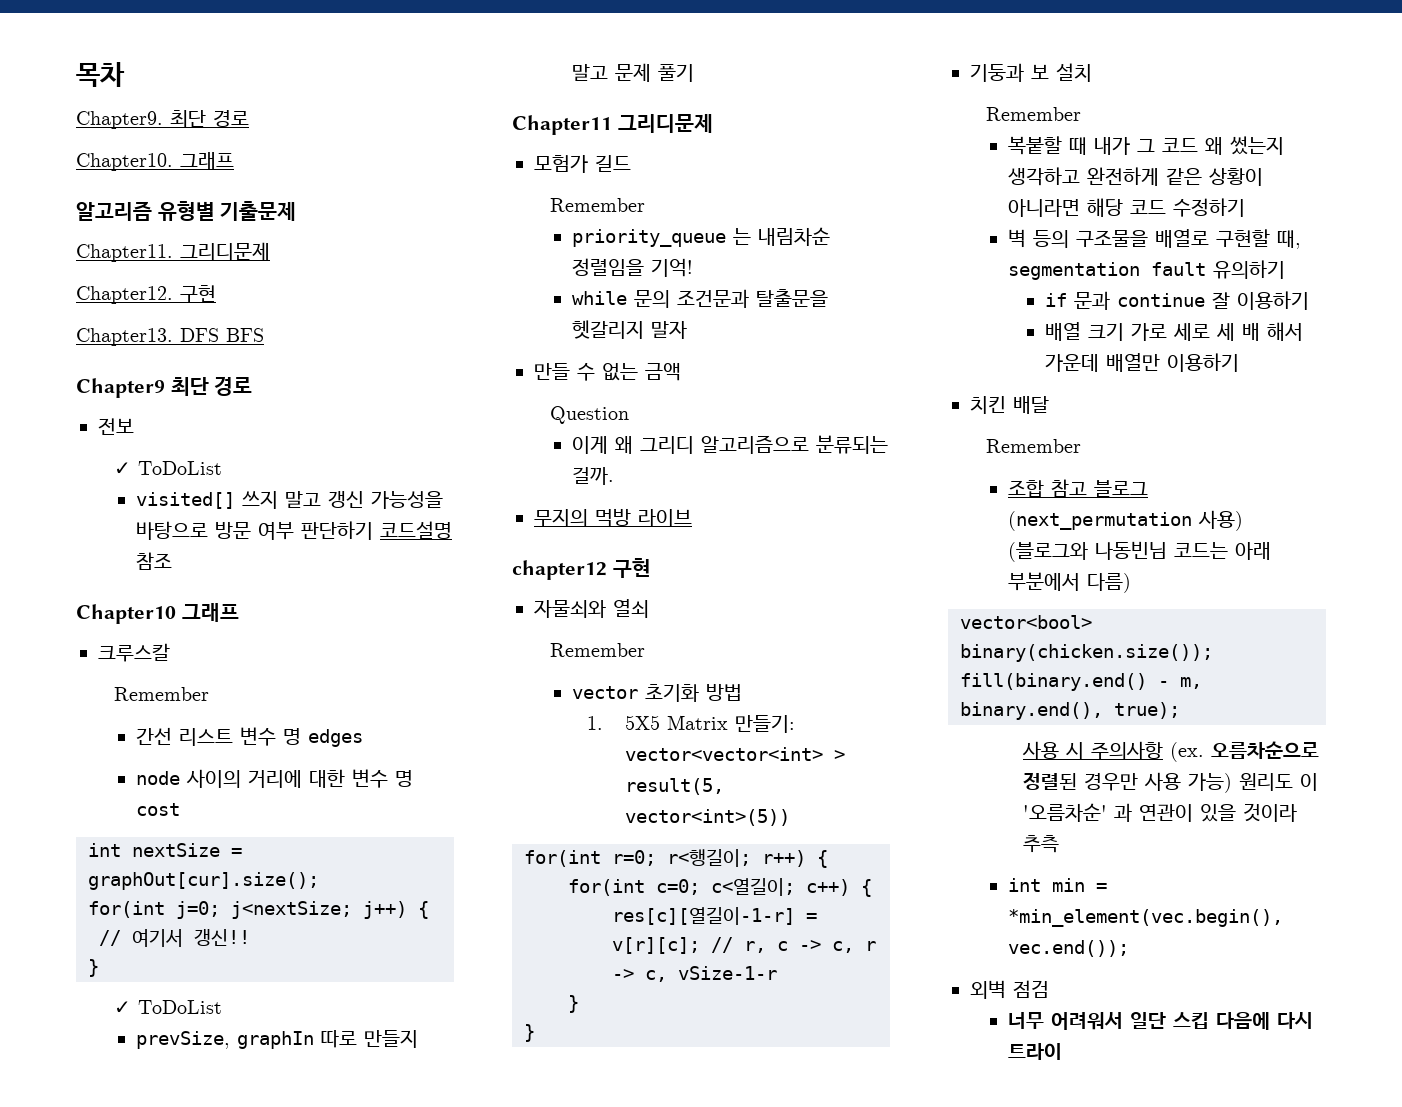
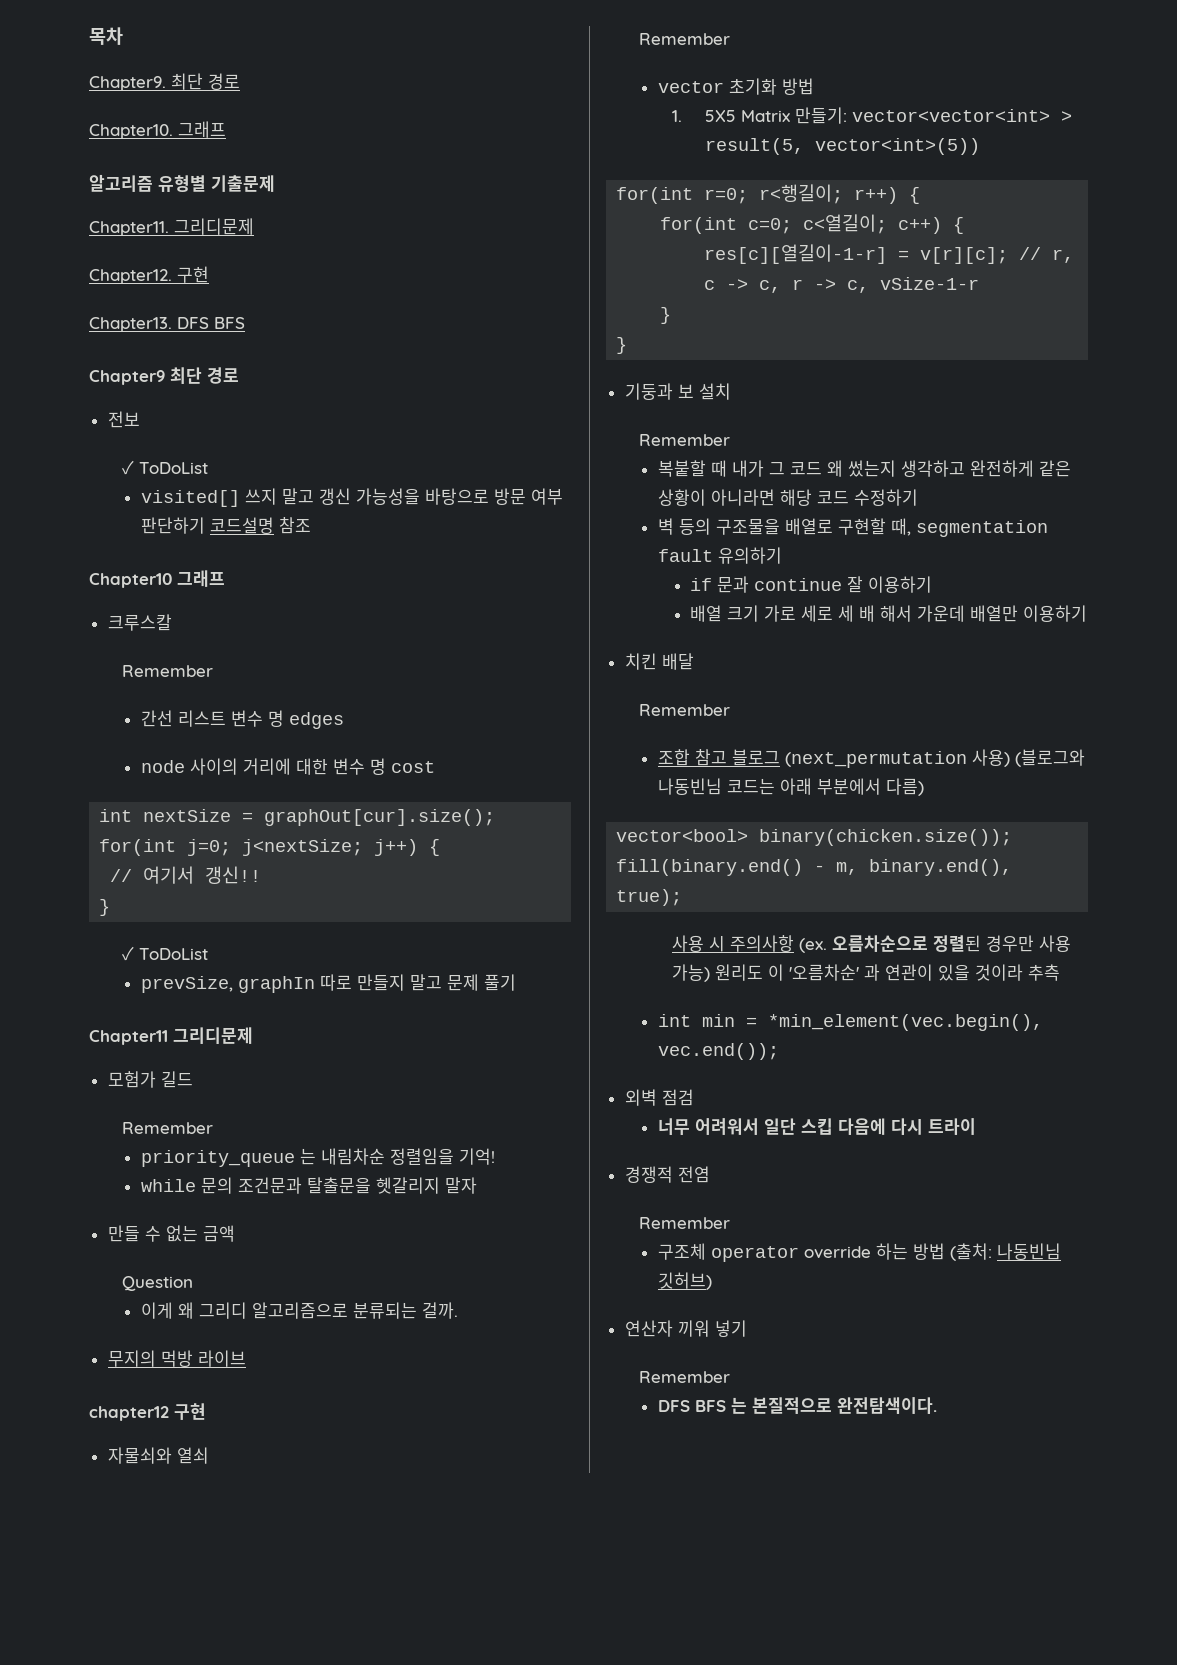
(1062, 1051) none -> [624,1166,710,1183] [638,1217,730,1229] [657,1243,1061,1262] [657,1272,712,1290] [624,1320,747,1337] [638,1371,730,1383] [657,1397,937,1414] // 경쟁적 전염 // Remember // 구조체 operator override 하는 방법 (출처: 나동빈님 깃허브) // 연산자 끼워 넣기 // Remember // DFS BFS 는 본질적으로 완전탐색이다.

